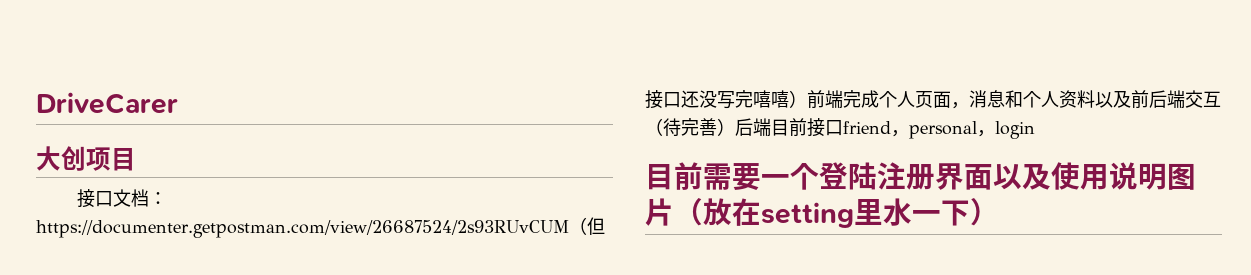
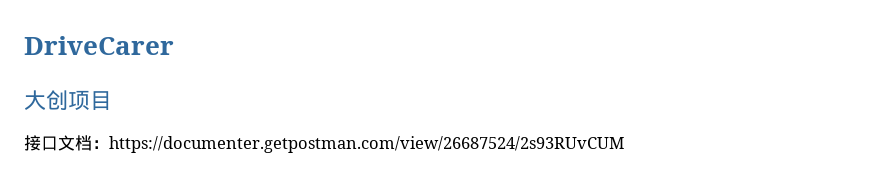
[568,217,605,235] [645,90,1221,109] [645,118,1035,139] [645,162,1196,190] [645,198,999,228] （但接口还没写完嘻嘻）前端完成个人页面，消息和个人资料以及前后端交互（待完善）后端目前接口friend，personal，login // 目前需要一个登陆注册界面以及使用说明图片（放在setting里水一下） -> (624, 144) none

